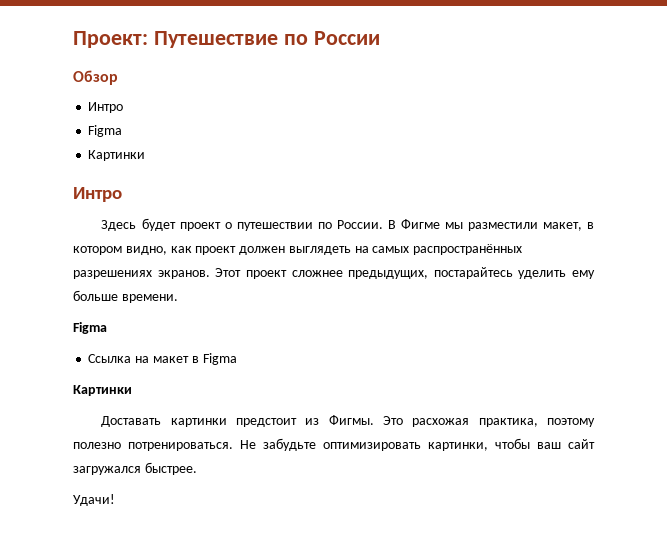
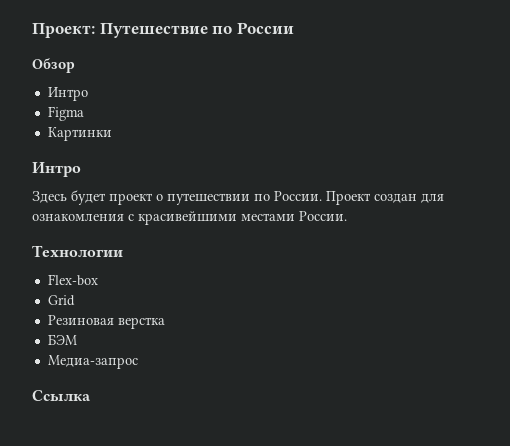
[387,219,595,231] [73,244,523,255] [73,267,595,279] [73,290,178,303] [73,322,107,334] [88,353,237,365] [73,385,132,396] [101,415,596,427] [73,438,595,451] [73,462,197,475] [73,494,115,506] В Фигме мы разместили макет, в котором видно, как проект должен выглядеть на самых распространённых разрешениях экранов. Этот проект сложнее предыдущих, постарайтесь уделить ему больше времени. // Figma // Ссылка на макет в Figma // Картинки // Доставать картинки предстоит из Фигмы. Это расхожая практика, поэтому полезно потренироваться. Не забудьте оптимизировать картинки, чтобы ваш сайт загружался быстрее. // Удачи! -> [326,191,444,205] [32,211,347,225] [32,245,123,257] [47,274,98,286] [47,295,75,306] [47,315,165,329] [47,334,77,345] [47,355,138,369] [32,390,91,401] Проект создан для ознакомления с красивейшими местами России. // Технологии // Flex-box // Grid // Резиновая верстка // БЭМ // Медиа-запрос // Ссылка

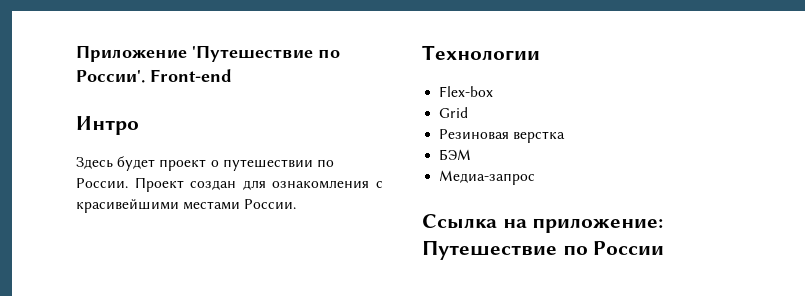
[32,22,294,38] [32,58,75,73] [47,87,88,101] [47,106,84,121] [47,127,112,141] Проект: Путешествие по России // Обзор // Интро // Figma // Картинки -> [76,45,340,62] [76,69,232,83] Приложение 'Путешествие по России'. Front-end
(91, 395) none -> [502,218,664,233] [422,240,665,260] на приложение: Путешествие по России

